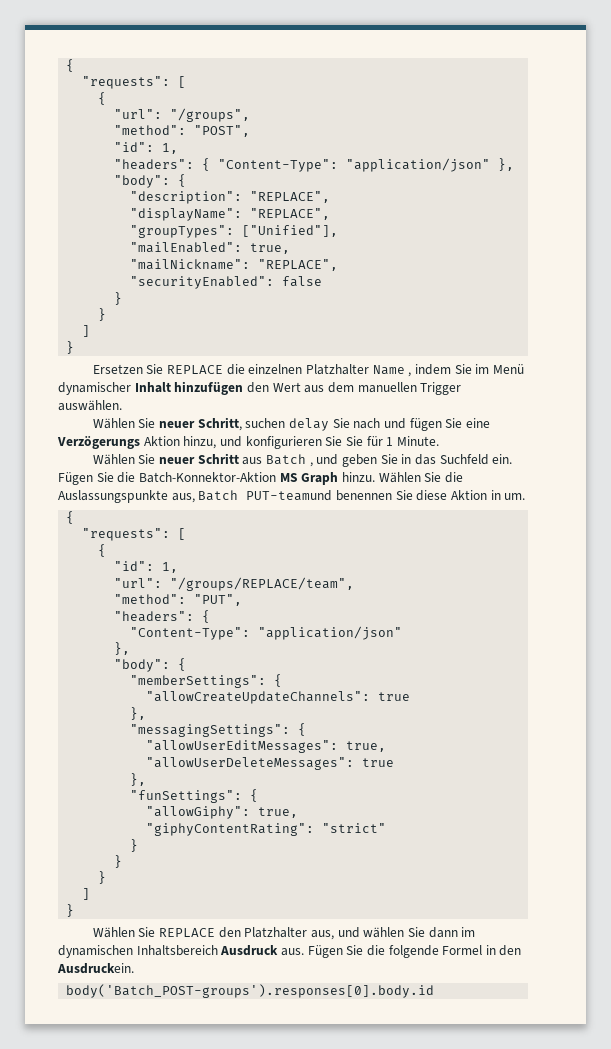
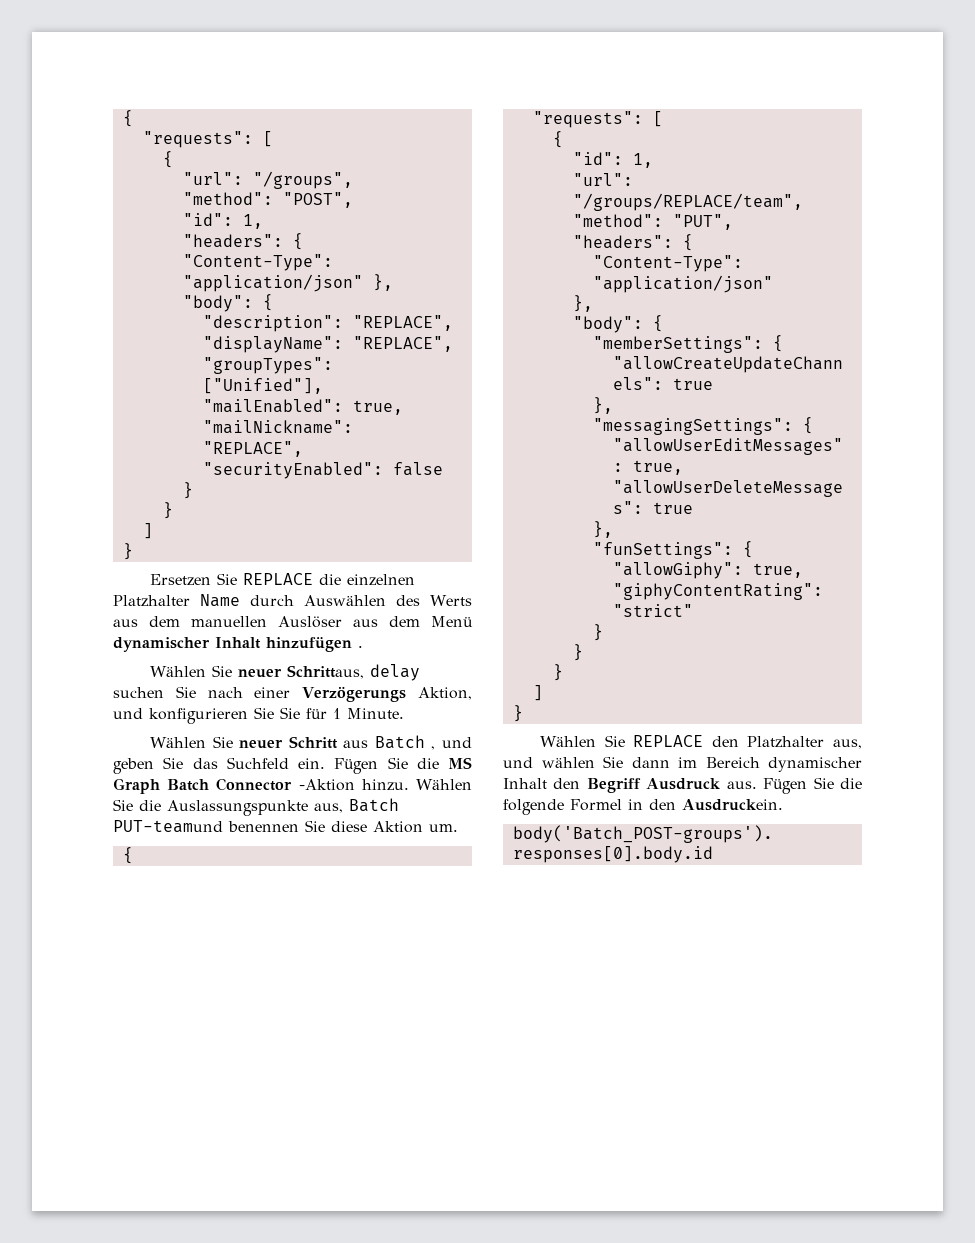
[408,364,524,377] [58,381,462,395] [58,400,122,411] [92,417,490,431] [57,436,217,449] , indem Sie im Menü dynamischer Inhalt hinzufügen den Wert aus dem manuellen Trigger auswählen. // Wählen Sie neuer Schritt, suchen delay Sie nach und fügen Sie eine Verzögerungs Aktion hinzu, -> [250,595,473,606] [113,616,473,628] [113,637,363,652] [150,664,421,681] [113,686,472,702] durch Auswählen des Werts aus dem manuellen Auslöser aus dem Menü dynamischer Inhalt hinzufügen . // Wählen Sie neuer Schrittaus, delay suchen Sie nach einer Verzögerungs Aktion,
[401,454,412,464] in -> (184, 763) none
[138,472,276,483] Batch-Konnektor-Aktion -> (439, 763) none
(339, 478) none -> [167,778,355,791] Batch Connector -Aktion
[490,490,501,500] in -> (423, 827) none
[58,945,218,958] dynamischen Inhaltsbereich -> [705,757,862,772] [503,778,641,793] Bereich dynamischer Inhalt den Begriff

